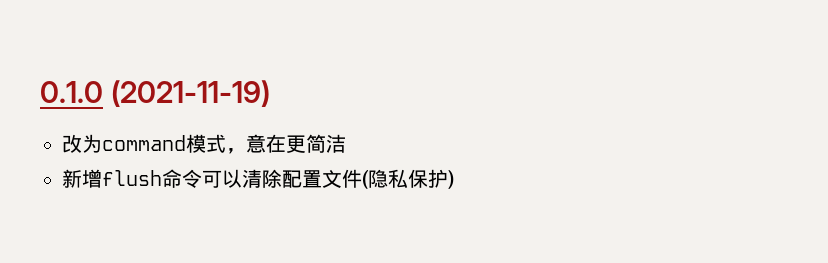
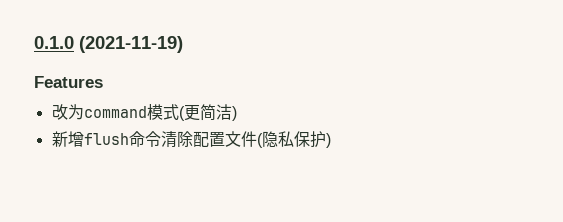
(270, 93) none -> [34,76,103,88] // Features
[226,134,286,154] ，意在 -> [178,106,185,121] (
(346, 143) none -> [231,106,237,121] )
[202,169,242,188] 可以 -> (161, 139) none

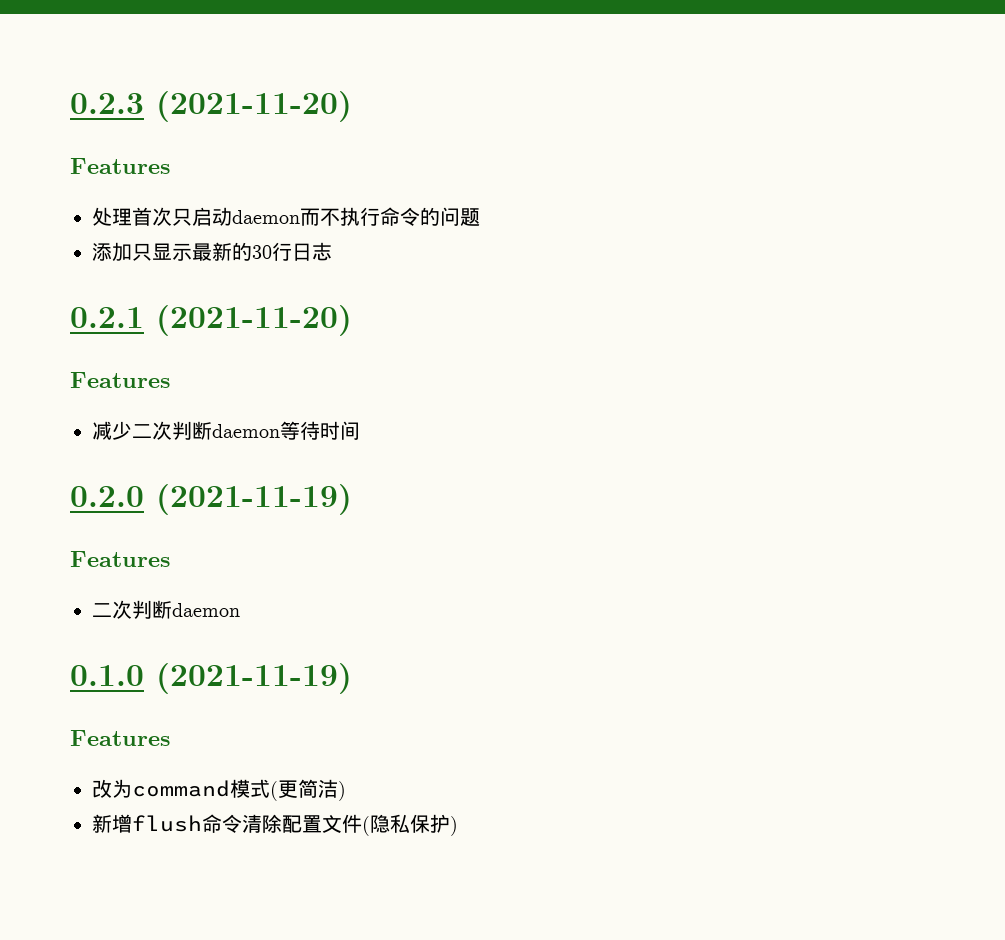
(34, 42) none -> [70,91,352,122] [70,158,170,174] [92,207,480,226] [92,242,332,262] [70,305,352,336] [70,372,170,388] [92,421,360,440] [70,484,352,515] [70,551,170,567] [92,600,240,619] 0.2.3 (2021-11-20) // Features // 处理首次只启动daemon而不执行命令的问题 // 添加只显示最新的30行日志 // 0.2.1 (2021-11-20) // Features // 减少二次判断daemon等待时间 // 0.2.0 (2021-11-19) // Features // 二次判断daemon //

